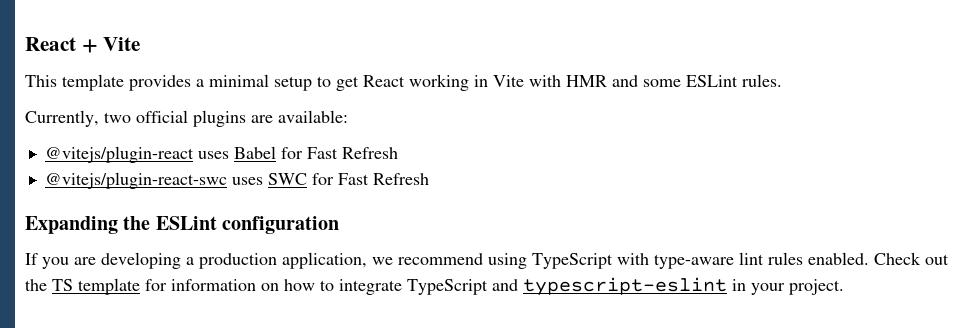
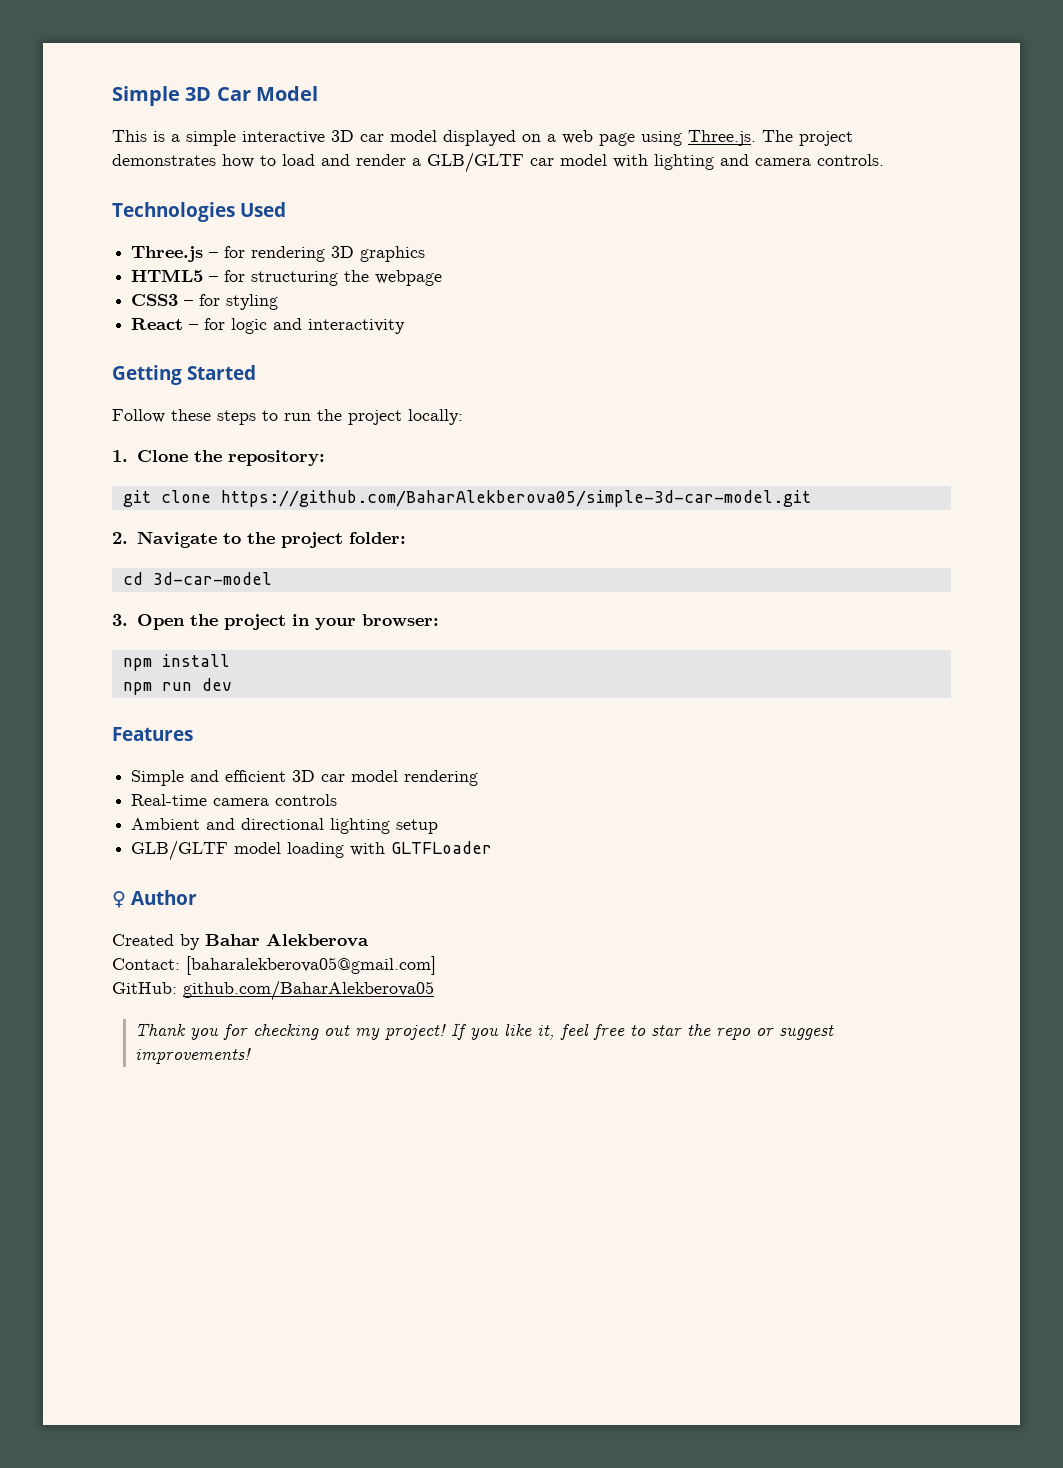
[25,37,141,53] [25,74,782,91] [25,110,348,127] [44,146,398,163] [44,172,429,189] [25,216,340,234] [25,252,949,269] [25,277,844,296] React + Vite // This template provides a minimal setup to get React working in Vite with HMR and some ESLint rules. // Currently, two official plugins are available: // @vitejs/plugin-react uses Babel for Fast Refresh // @vitejs/plugin-react-swc uses SWC for Fast Refresh // Expanding the ESLint configuration // If you are developing a production application, we recommend using TypeScript with type-aware lint rules enabled. Check out the TS template for information on how to integrate TypeScript and typescript-eslint in your project. -> [112,86,318,106] [112,130,853,146] [112,152,884,173] [112,202,287,222] [131,246,426,262] [131,269,443,286] [131,294,279,310] [131,318,406,334] [112,365,257,385] [112,409,463,425] [112,450,325,466] [122,490,811,507] [112,531,406,548] [122,572,272,585] [112,614,439,630] [122,654,230,671] [122,678,232,695] [112,727,193,741] [131,770,479,786] [131,794,338,806] [131,818,439,834] [131,840,493,861] [112,890,198,908] [112,933,369,950] [112,956,436,975] [112,980,434,1001] [135,1023,835,1040] [135,1048,252,1064] Simple 3D Car Model // This is a simple interactive 3D car model displayed on a web page using Three.js. The project demonstrates how to load and render a GLB/GLTF car model with lighting and camera controls. // Technologies Used // Three.js – for rendering 3D graphics // HTML5 – for structuring the webpage // CSS3 – for styling // React – for logic and interactivity // Getting Started // Follow these steps to run the project locally: // 1. Clone the repository: // git clone https://github.com/BaharAlekberova05/simple-3d-car-model.git // 2. Navigate to the project folder: // cd 3d-car-model // 3. Open the project in your browser: // npm install // npm run dev // Features // Simple and efficient 3D car model rendering // Real-time camera controls // Ambient and directional lighting setup // GLB/GLTF model loading with GLTFLoader // ♀ Author // Created by Bahar Alekberova // Contact: [baharalekberova05@gmail.com] // GitHub: github.com/BaharAlekberova05 // Thank you for checking out my project! If you like it, feel free to star the repo or suggest improvements!

